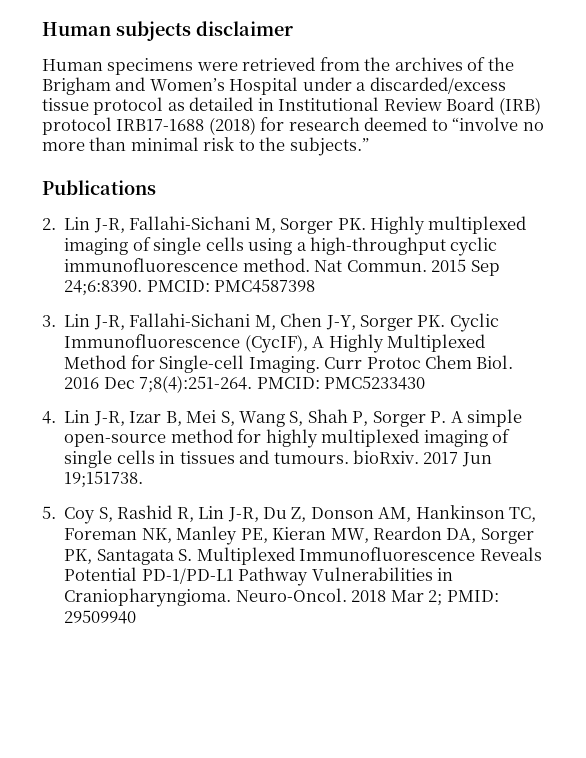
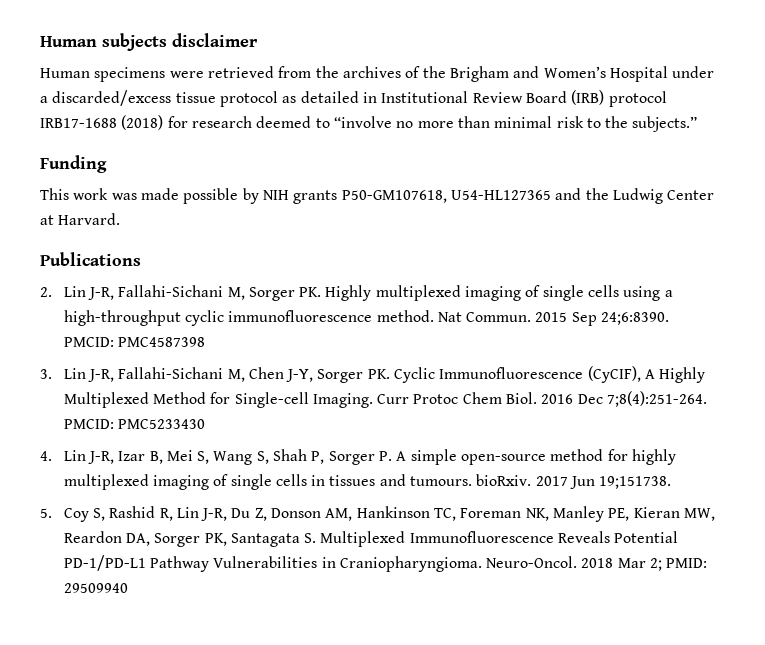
(369, 146) none -> [40,155,107,173] [40,188,715,204] [40,213,121,225] // Funding // This work was made possible by NIH grants P50-GM107618, U54-HL127365 and the Ludwig Center at Harvard.
[244,334,308,353] (CycIF), -> [587,366,641,383] (CyCIF),

